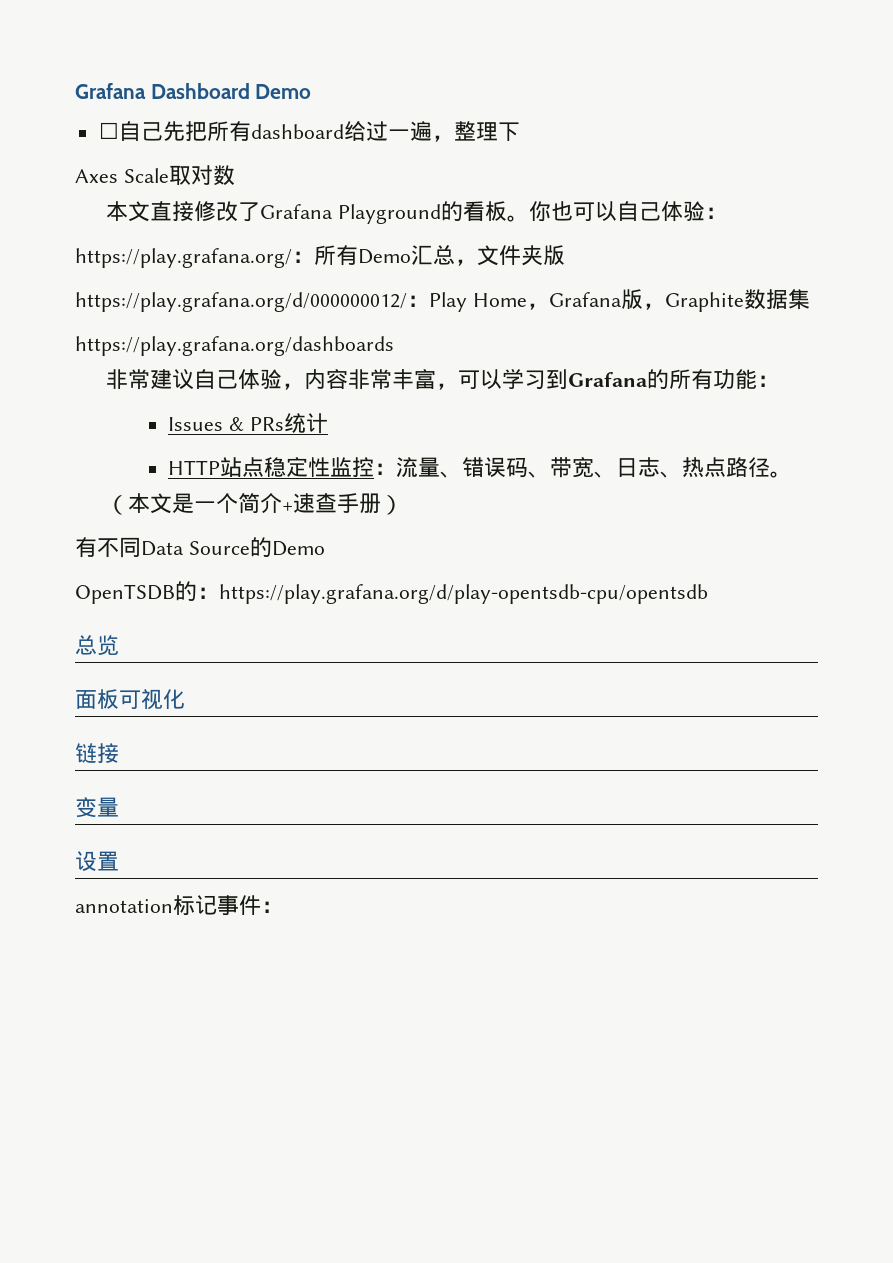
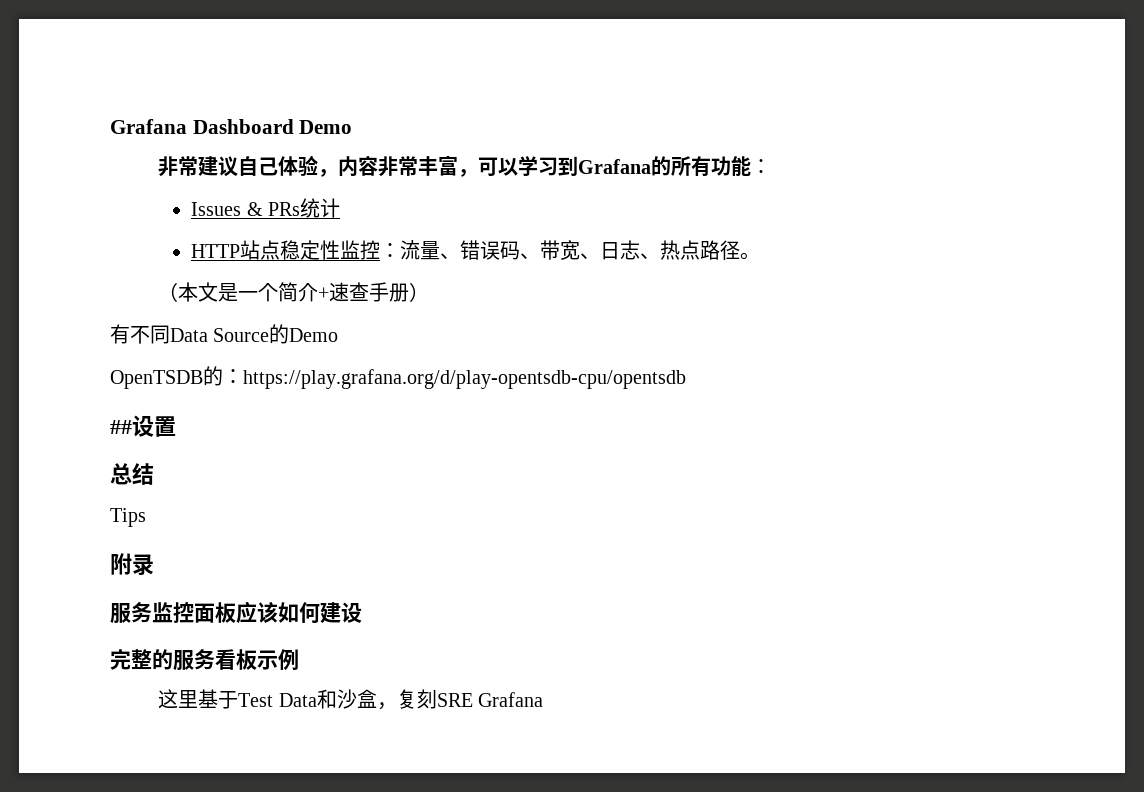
[98,121,520,142] [75,165,235,186] [105,201,727,224] [75,245,565,268] [75,289,810,312] [75,336,394,356] // ☐自己先把所有dashboard给过一遍，整理下 // Axes Scale取对数 // 本文直接修改了Grafana Playground的看板。你也可以自己体验： // https://play.grafana.org/：所有Demo汇总，文件夹版 // https://play.grafana.org/d/000000012/：Play Home，Grafana版，Graphite数据集 // https://play.grafana.org/dashboards -> (353, 127) none
[75,635,119,655] [75,689,185,710] [75,743,119,763] [75,797,119,818] [75,851,119,871] [75,895,283,916] 总览 // 面板可视化 // 链接 // 变量 // 设置 // annotation标记事件： -> [110,415,176,437] [110,463,154,485] [110,508,146,527] [110,553,154,576] [110,601,362,624] [110,649,299,671] [158,689,543,710] ##设置 // 总结 // Tips // 附录 // 服务监控面板应该如何建设 // 完整的服务看板示例 // 这里基于Test Data和沙盒，复刻SRE Grafana

